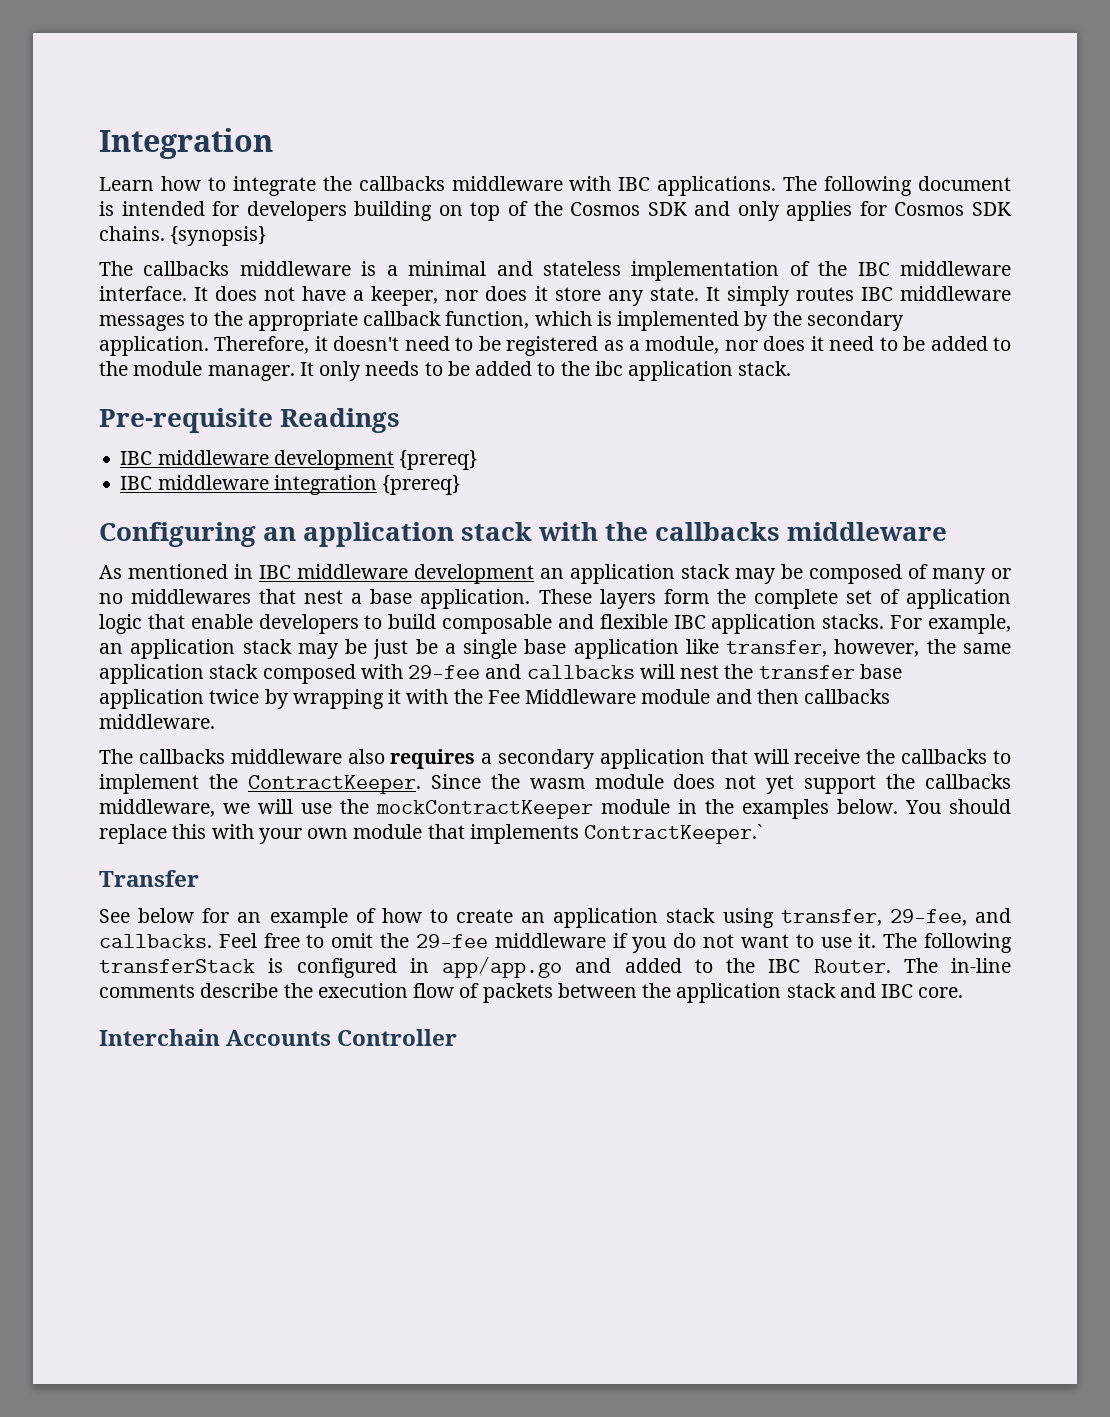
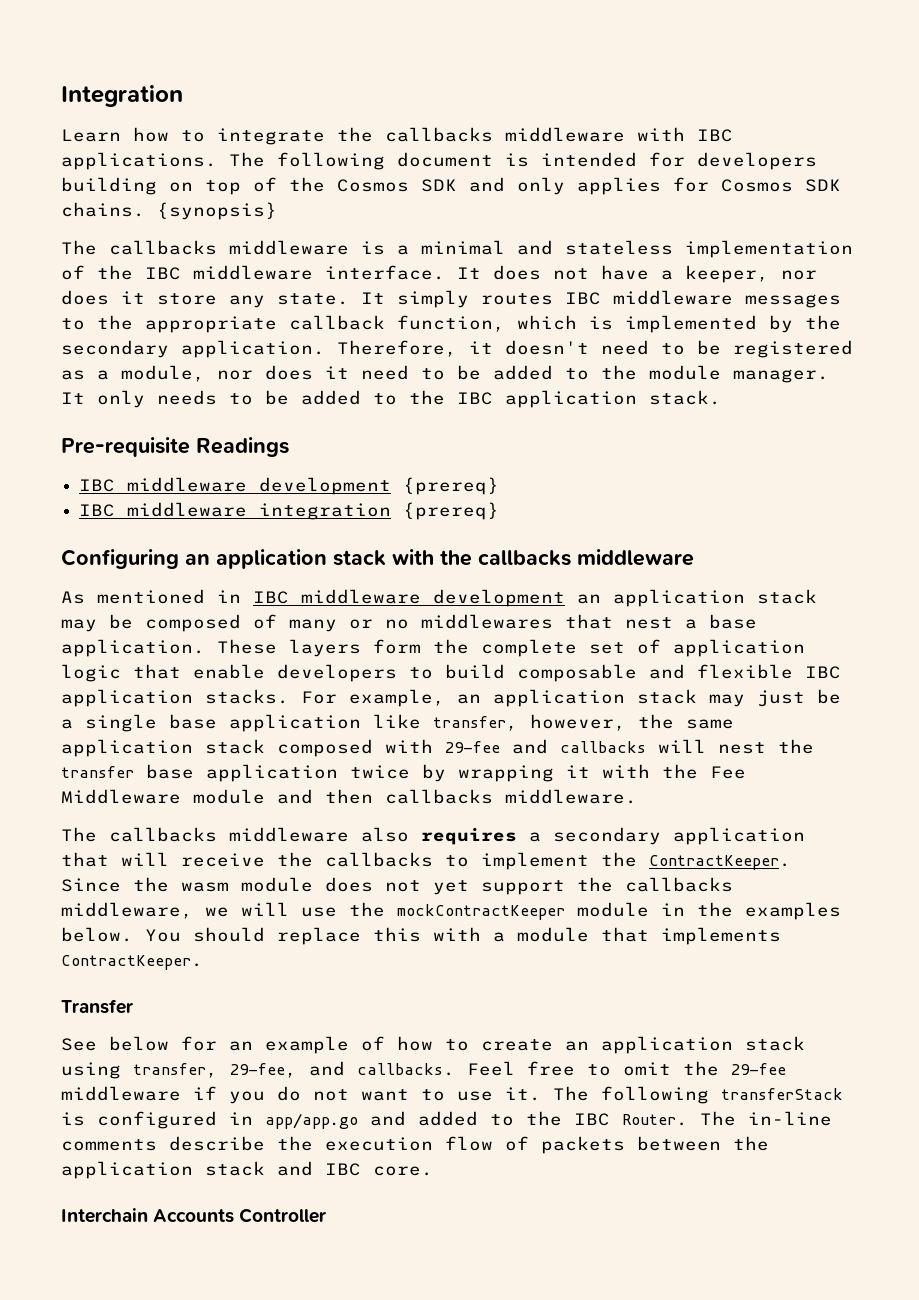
[594,361,623,376] ibc -> [457,392,493,405] IBC
[345,639,368,654] be -> (745, 700) none
[258,828,349,844] your own -> [493,932,505,942] a
[584,824,763,844] ContractKeeper.` -> [61,955,203,970] ContractKeeper.

